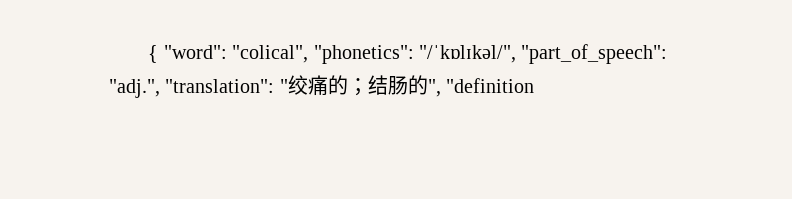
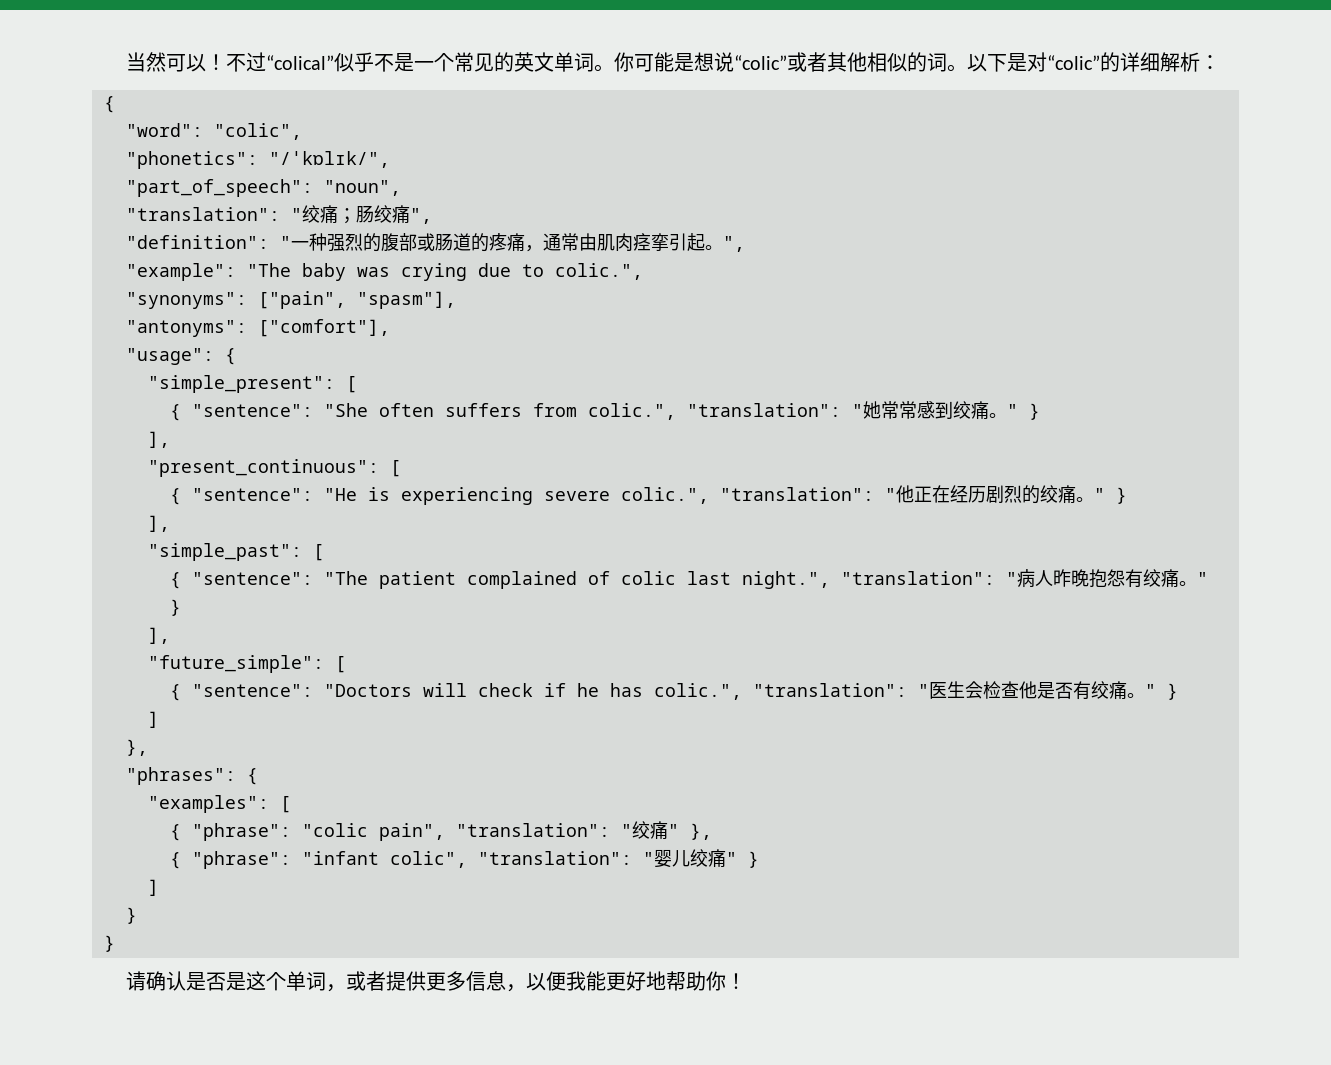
[148,44,668,64] [109,75,535,98] { "word": "colical", "phonetics": "/ˈkɒlɪkəl/", "part_of_speech": "adj.", "translation": "绞痛的；结肠的", "definition -> [125,52,1220,72] [104,96,115,113] [126,123,302,140] [126,151,390,169] [126,179,401,197] [126,205,432,224] [126,233,745,252] [126,263,643,281] [126,291,456,309] [126,319,390,337] [126,348,236,365] [148,375,357,393] [170,401,1040,421] [148,431,170,448] [148,459,401,477] [170,485,1127,505] [148,515,170,532] [148,543,324,561] [170,569,1208,589] [170,599,181,616] [148,627,170,644] [148,655,346,673] [170,681,1178,701] [148,711,159,728] [126,739,148,756] [126,767,258,785] [148,795,291,813] [170,821,712,841] [170,849,759,869] [148,879,159,896] [126,907,137,924] [104,935,115,952] [125,971,746,992] 当然可以！不过“colical”似乎不是一个常见的英文单词。你可能是想说“colic”或者其他相似的词。以下是对“colic”的详细解析： // { // "word": "colic", // "phonetics": "/ˈkɒlɪk/", // "part_of_speech": "noun", // "translation": "绞痛；肠绞痛", // "definition": "一种强烈的腹部或肠道的疼痛，通常由肌肉痉挛引起。", // "example": "The baby was crying due to colic.", // "synonyms": ["pain", "spasm"], // "antonyms": ["comfort"], // "usage": { // "simple_present": [ // { "sentence": "She often suffers from colic.", "translation": "她常常感到绞痛。" } // ], // "present_continuous": [ // { "sentence": "He is experiencing severe colic.", "translation": "他正在经历剧烈的绞痛。" } // ], // "simple_past": [ // { "sentence": "The patient complained of colic last night.", "translation": "病人昨晚抱怨有绞痛。" } // ], // "future_simple": [ // { "sentence": "Doctors will check if he has colic.", "translation": "医生会检查他是否有绞痛。" } // ] // }, // "phrases": { // "examples": [ // { "phrase": "colic pain", "translation": "绞痛" }, // { "phrase": "infant colic", "translation": "婴儿绞痛" } // ] // } // } // 请确认是否是这个单词，或者提供更多信息，以便我能更好地帮助你！

